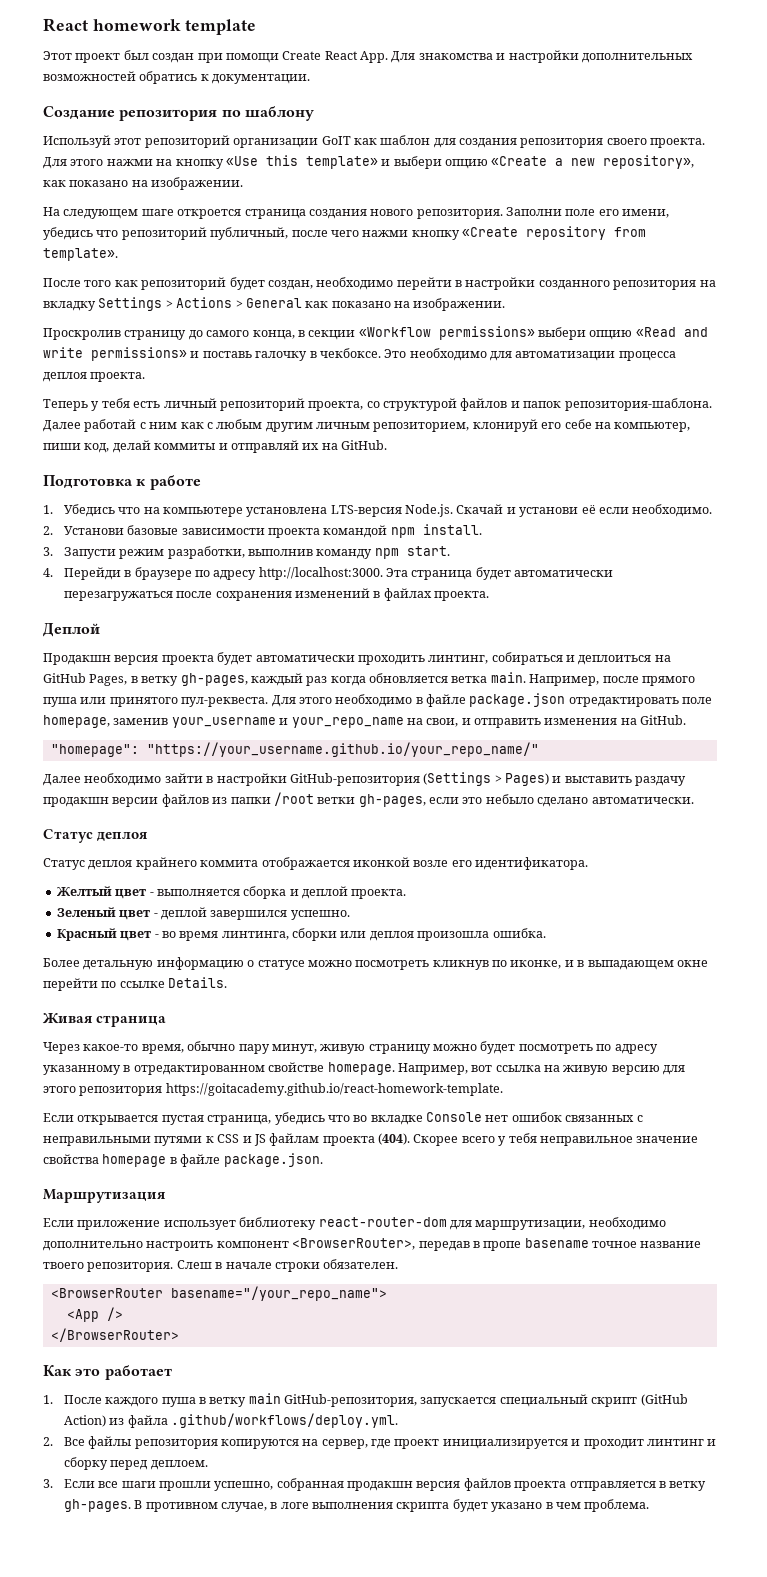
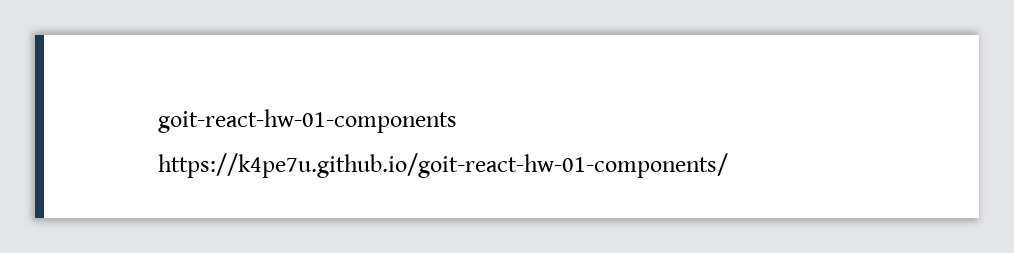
[43,18,257,35] [43,50,693,63] [43,71,311,84] [43,106,314,121] [43,135,706,148] [43,155,695,169] [43,177,244,190] [43,207,670,219] [43,226,646,240] [43,248,118,261] [43,277,716,290] [43,297,506,311] [43,326,708,340] [43,347,676,361] [43,372,146,382] [43,398,712,411] [43,419,691,432] [43,440,387,453] [43,475,201,490] [43,504,713,517] [43,524,482,538] [43,546,450,559] [43,567,614,580] [63,588,490,601] [43,623,100,637] [43,652,671,665] [43,672,695,686] [43,693,713,707] [43,715,687,728] [50,742,539,757] [43,772,687,786] [43,792,694,807] [43,829,149,843] [43,857,588,870] [56,886,407,899] [56,907,350,920] [56,928,546,941] [43,957,708,970] [43,977,228,991] [42,1013,167,1027] [43,1041,658,1054] [43,1062,686,1075] [43,1083,503,1096] [43,1112,643,1125] [43,1133,699,1146] [43,1153,323,1167] [43,1189,166,1203] [43,1217,666,1230] [43,1238,702,1251] [43,1259,399,1272] [50,1286,387,1301] [66,1307,123,1322] [50,1328,179,1342] [43,1365,172,1380] [43,1393,688,1407] [63,1413,398,1428] [43,1436,717,1449] [63,1457,208,1470] [43,1478,707,1491] [63,1499,650,1512] React homework template // Этот проект был создан при помощи Create React App. Для знакомства и настройки дополнительных возможностей обратись к документации. // Создание репозитория по шаблону // Используй этот репозиторий организации GoIT как шаблон для создания репозитория своего проекта. Для этого нажми на кнопку «Use this template» и выбери опцию «Create a new repository», как показано на изображении. // На следующем шаге откроется страница создания нового репозитория. Заполни поле его имени, убедись что репозиторий публичный, после чего нажми кнопку «Create repository from template». // После того как репозиторий будет создан, необходимо перейти в настройки созданного репозитория на вкладку Settings > Actions > General как показано на изображении. // Проскролив страницу до самого конца, в секции «Workflow permissions» выбери опцию «Read and write permissions» и поставь галочку в чекбоксе. Это необходимо для автоматизации процесса деплоя проекта. // Теперь у тебя есть личный репозиторий проекта, со структурой файлов и папок репозитория-шаблона. Далее работай с ним как с любым другим личным репозиторием, клонируй его себе на компьютер, пиши код, делай коммиты и отправляй их на GitHub. // Подготовка к работе // 1. Убедись что на компьютере установлена LTS-версия Node.js. Скачай и установи её если необходимо. // 2. Установи базовые зависимости проекта командой npm install. // 3. Запусти режим разработки, выполнив команду npm start. // 4. Перейди в браузере по адресу http://localhost:3000. Эта страница будет автоматически перезагружаться после сохранения изменений в файлах проекта. // Деплой // Продакшн версия проекта будет автоматически проходить линтинг, собираться и деплоиться на GitHub Pages, в ветку gh-pages, каждый раз когда обновляется ветка main. Например, после прямого пуша или принятого пул-реквеста. Для этого необходимо в файле package.json отредактировать поле homepage, заменив your_username и your_repo_name на свои, и отправить изменения на GitHub. // "homepage": "https://your_username.github.io/your_repo_name/" // Далее необходимо зайти в настройки GitHub-репозитория (Settings > Pages) и выставить раздачу продакшн версии файлов из папки /root ветки gh-pages, если это небыло сделано автоматически. // Статус деплоя // Статус деплоя крайнего коммита отображается иконкой возле его идентификатора. // Желтый цвет - выполняется сборка и деплой проекта. // Зеленый цвет - деплой завершился успешно. // Красный цвет - во время линтинга, сборки или деплоя произошла ошибка. // Более детальную информацию о статусе можно посмотреть кликнув по иконке, и в выпадающем окне перейти по ссылке Details. // Живая страница // Через какое-то время, обычно пару минут, живую страницу можно будет посмотреть по адресу указанному в отредактированном свойстве homepage. Например, вот ссылка на живую версию для этого репозитория https://goitacademy.github.io/react-homework-template. // Если открывается пустая страница, убедись что во вкладке Console нет ошибок связанных с неправильными путями к CSS и JS файлам проекта (404). Скорее всего у тебя неправильное значение свойства homepage в файле package.json. // Маршрутизация // Если приложение использует библиотеку react-router-dom для маршрутизации, необходимо дополнительно настроить компонент <BrowserRouter>, передав в пропе basename точное название твоего репозитория. Слеш в начале строки обязателен. // <BrowserRouter basename="/your_repo_name"> // <App /> // </BrowserRouter> // Как это работает // 1. После каждого пуша в ветку main GitHub-репозитория, запускается специальный скрипт (GitHub Action) из файла .github/workflows/deploy.yml. // 2. Все файлы репозитория копируются на сервер, где проект инициализируется и проходит линтинг и сборку перед деплоем. // 3. Если все шаги прошли успешно, собранная продакшн версия файлов проекта отправляется в ветку gh-pages. В противном случае, в логе выполнения скрипта будет указано в чем проблема. -> [158,109,457,133] [158,153,728,178] goit-react-hw-01-components // https://k4pe7u.github.io/goit-react-hw-01-components/

